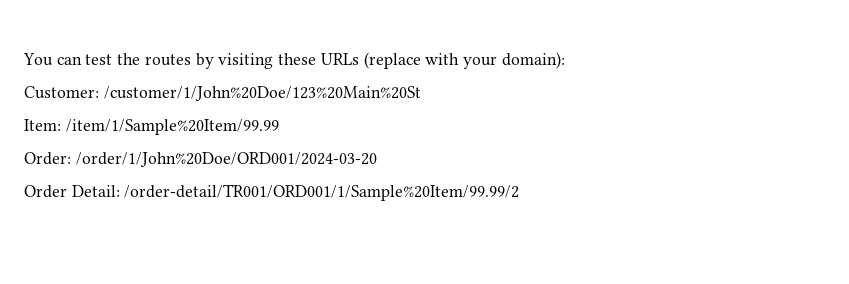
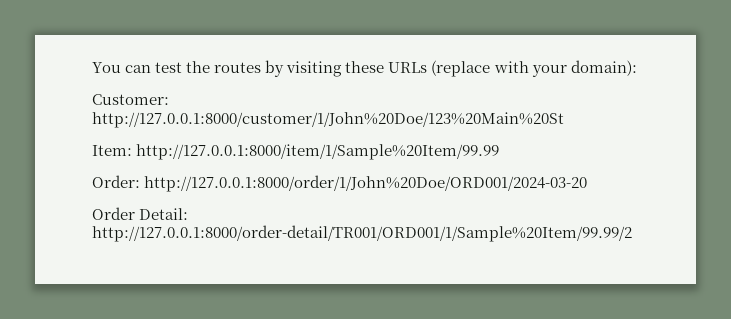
[103,86,421,101] /customer/1/John%20Doe/123%20Main%20St -> [92,112,564,128] http://127.0.0.1:8000/customer/1/John%20Doe/123%20Main%20St
[65,119,279,135] /item/1/Sample%20Item/99.99 -> [136,144,500,160] http://127.0.0.1:8000/item/1/Sample%20Item/99.99
[75,152,377,167] /order/1/John%20Doe/ORD001/2024-03-20 -> [144,175,588,192] http://127.0.0.1:8000/order/1/John%20Doe/ORD001/2024-03-20
[124,184,520,201] /order-detail/TR001/ORD001/1/Sample%20Item/99.99/2 -> [92,225,632,242] http://127.0.0.1:8000/order-detail/TR001/ORD001/1/Sample%20Item/99.99/2

